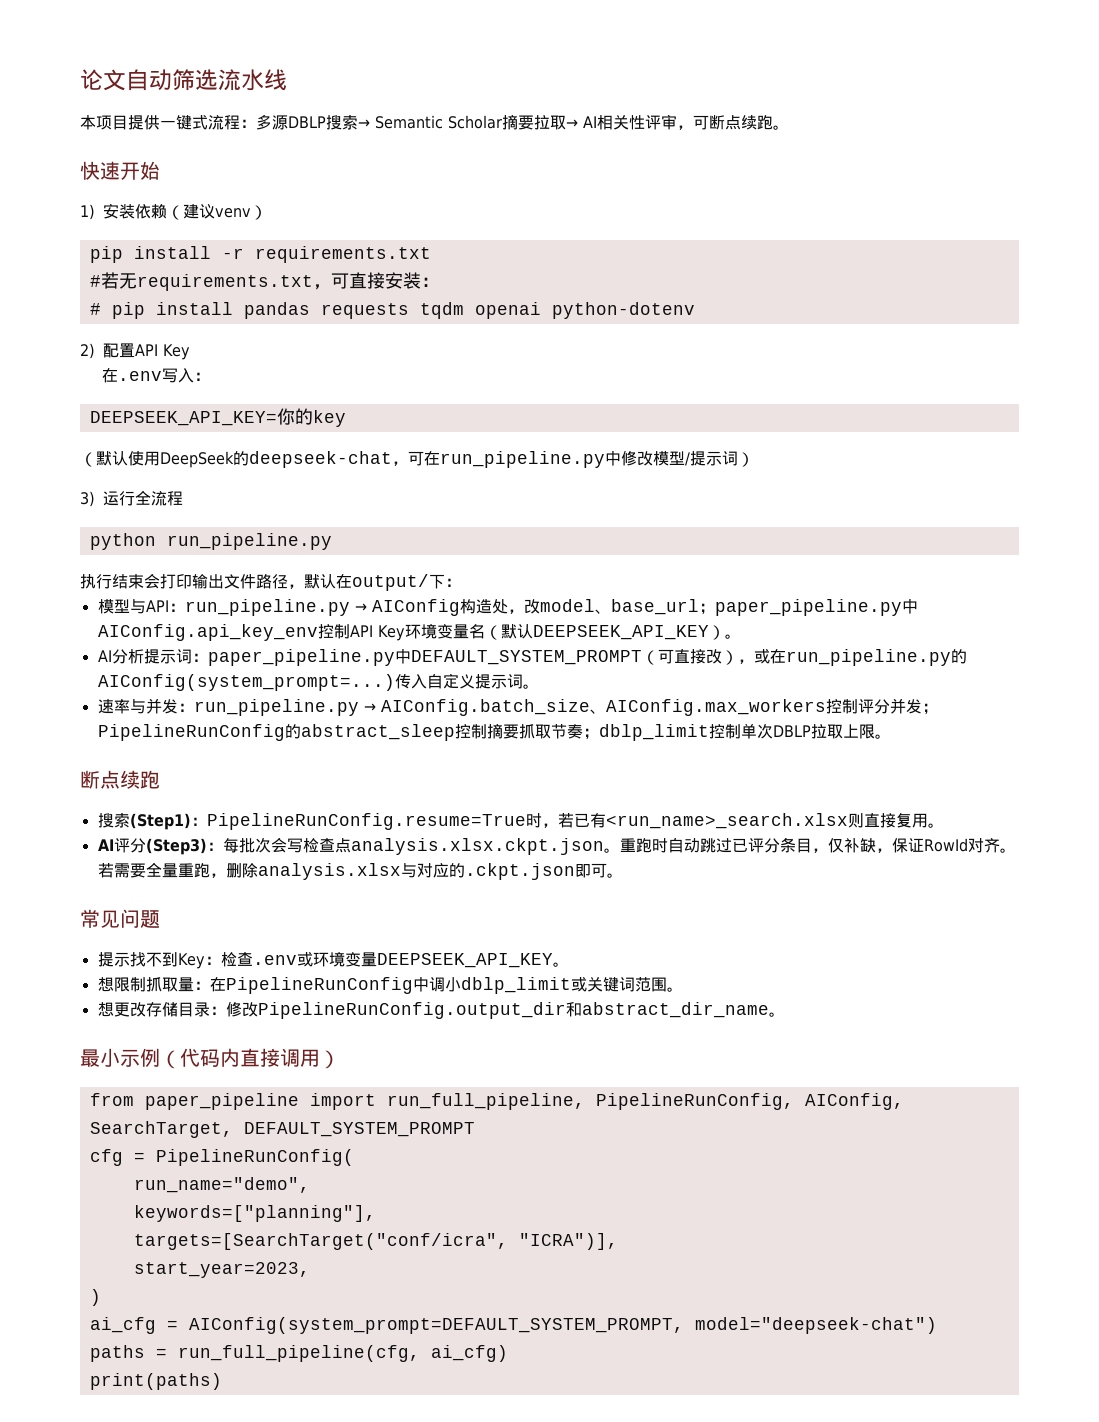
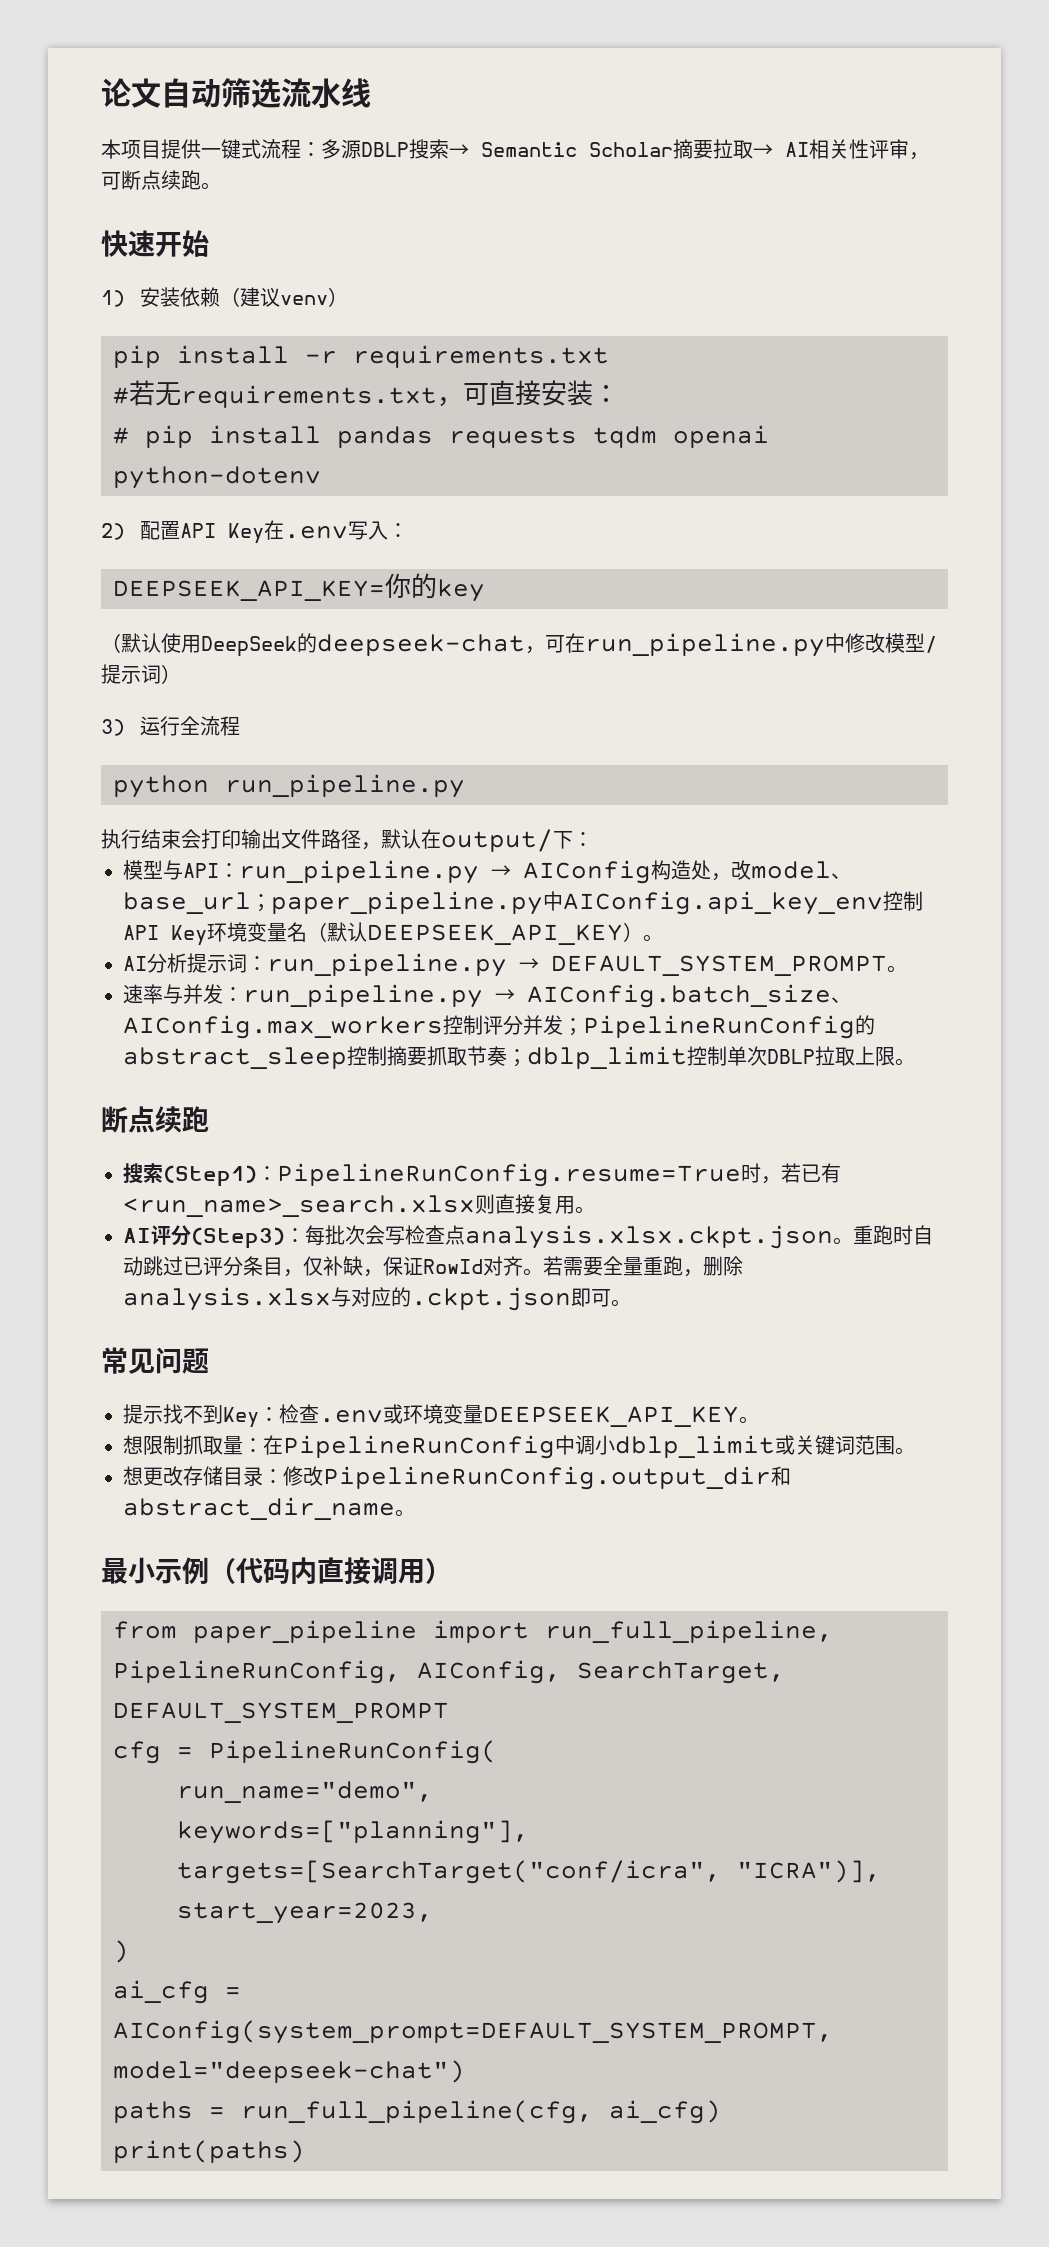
(190, 352) // -> (265, 533) none
[207,649,967,666] [97,673,523,691] paper_pipeline.py中DEFAULT_SYSTEM_PROMPT（可直接改），或在run_pipeline.py的AIConfig(system_prompt=...)传入自定义提示词 -> [267,953,887,977] run_pipeline.py → DEFAULT_SYSTEM_PROMPT

